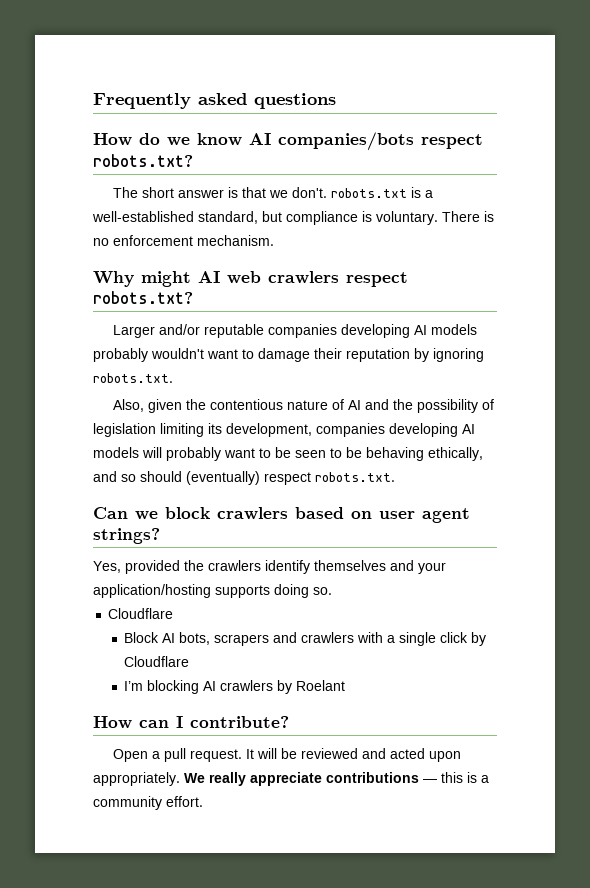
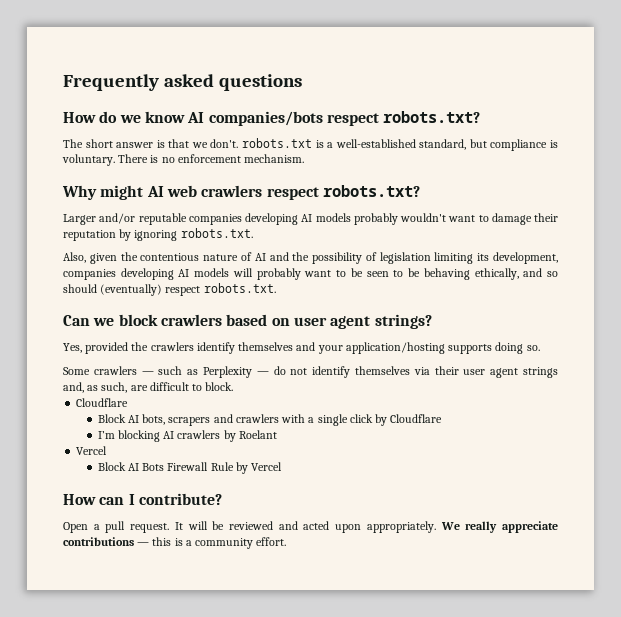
(332, 591) none -> [63,366,559,378] [63,382,234,393] // Some crawlers — such as Perplexity — do not identify themselves via their user agent strings and, as such, are difficult to block.
(346, 685) none -> [76,446,108,455] [97,462,283,474] // Vercel // Block AI Bots Firewall Rule by Vercel

